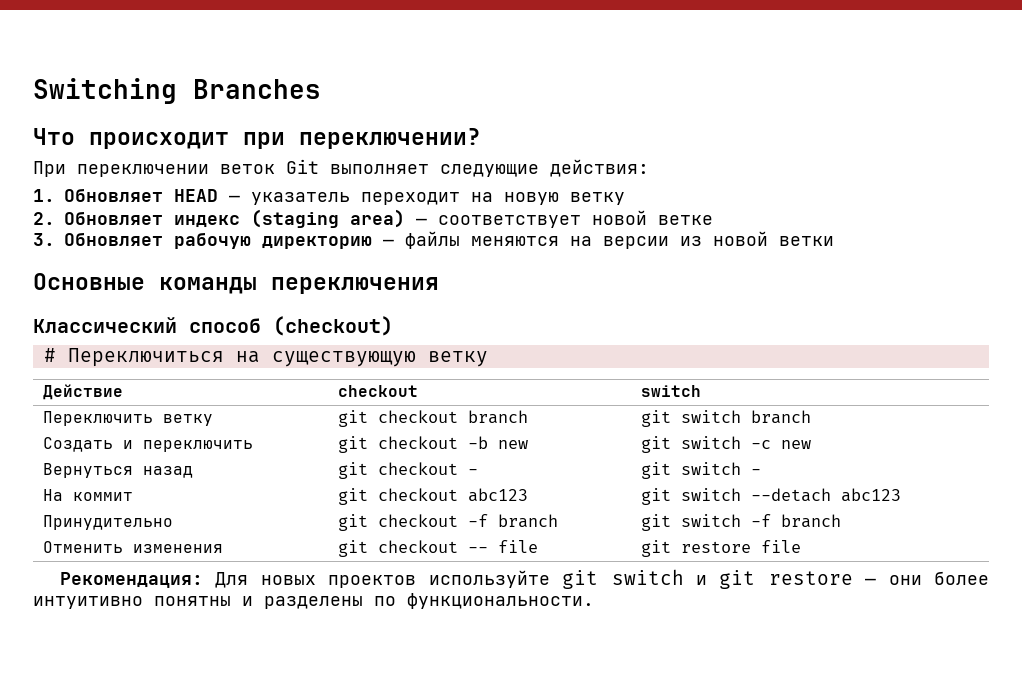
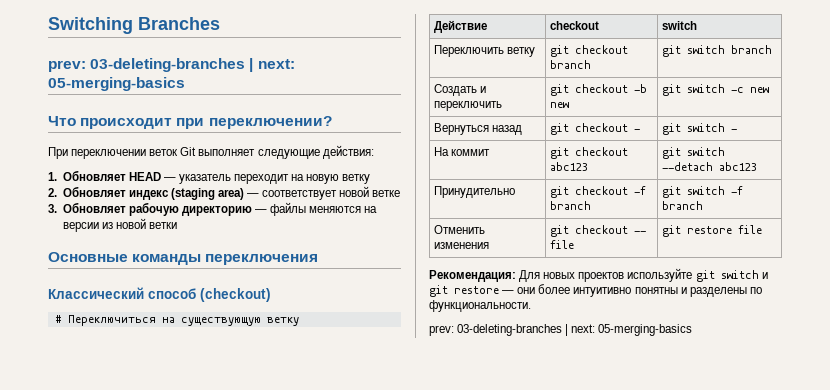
(321, 89) none -> [48,58,295,72] [48,77,185,91] // prev: 03-deleting-branches | next: 05-merging-basics
(594, 601) none -> [429,324,693,336] // prev: 03-deleting-branches | next: 05-merging-basics

